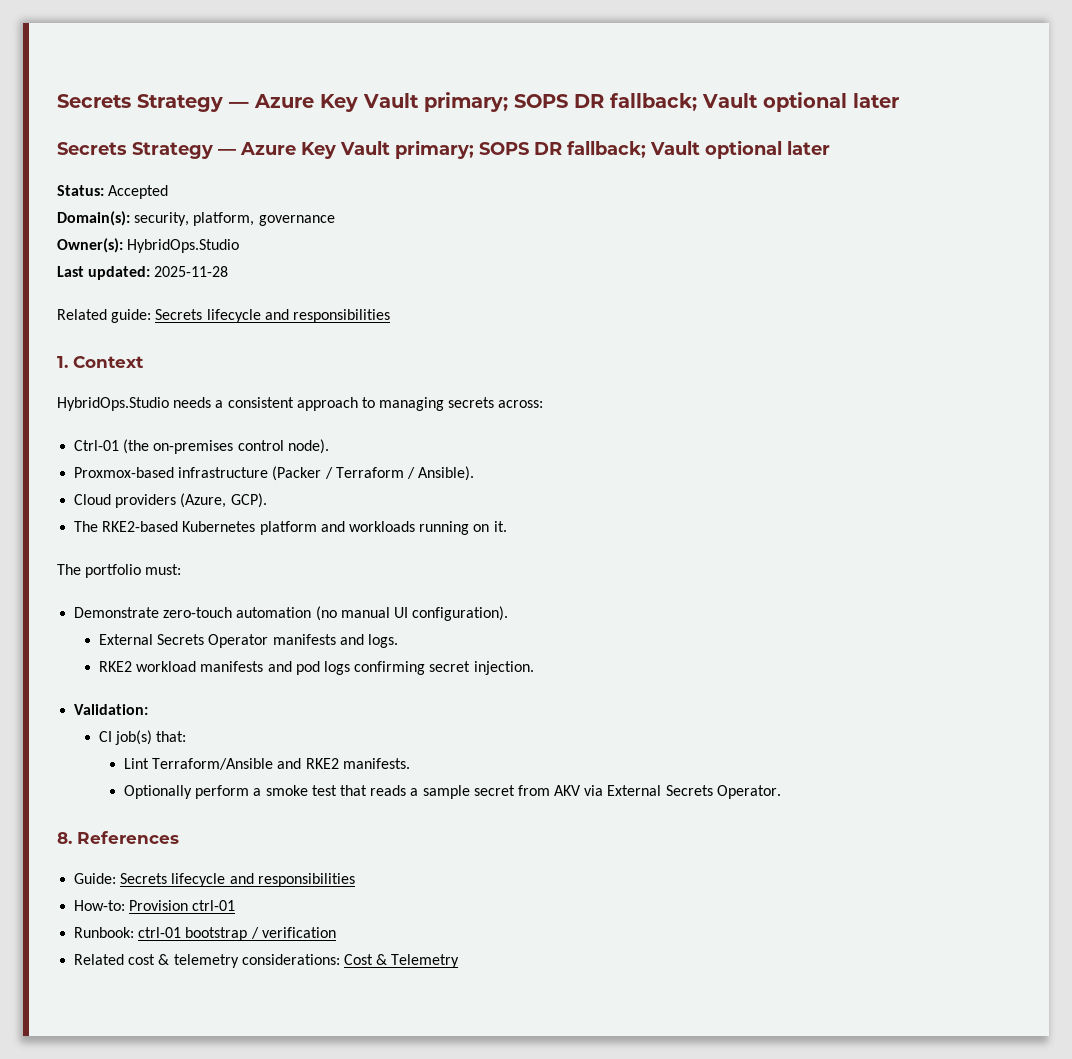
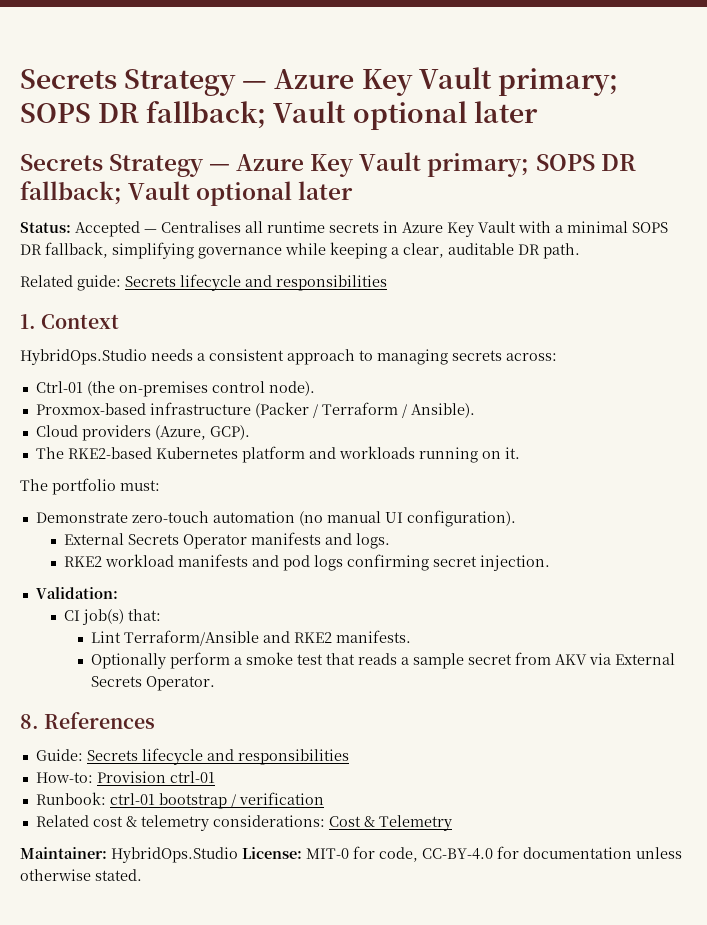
[57,211,335,226] [57,238,240,253] [57,266,229,280] // Domain(s): security, platform, governance // Owner(s): HybridOps.Studio // Last updated: 2025-11-28 -> [144,221,668,237] [20,242,580,259] — Centralises all runtime secrets in Azure Key Vault with a minimal SOPS DR fallback, simplifying governance while keeping a clear, auditable DR path.
(460, 961) none -> [20,846,682,863] [20,869,142,881] // Maintainer: HybridOps.Studio License: MIT-0 for code, CC-BY-4.0 for documentation unless otherwise stated.

